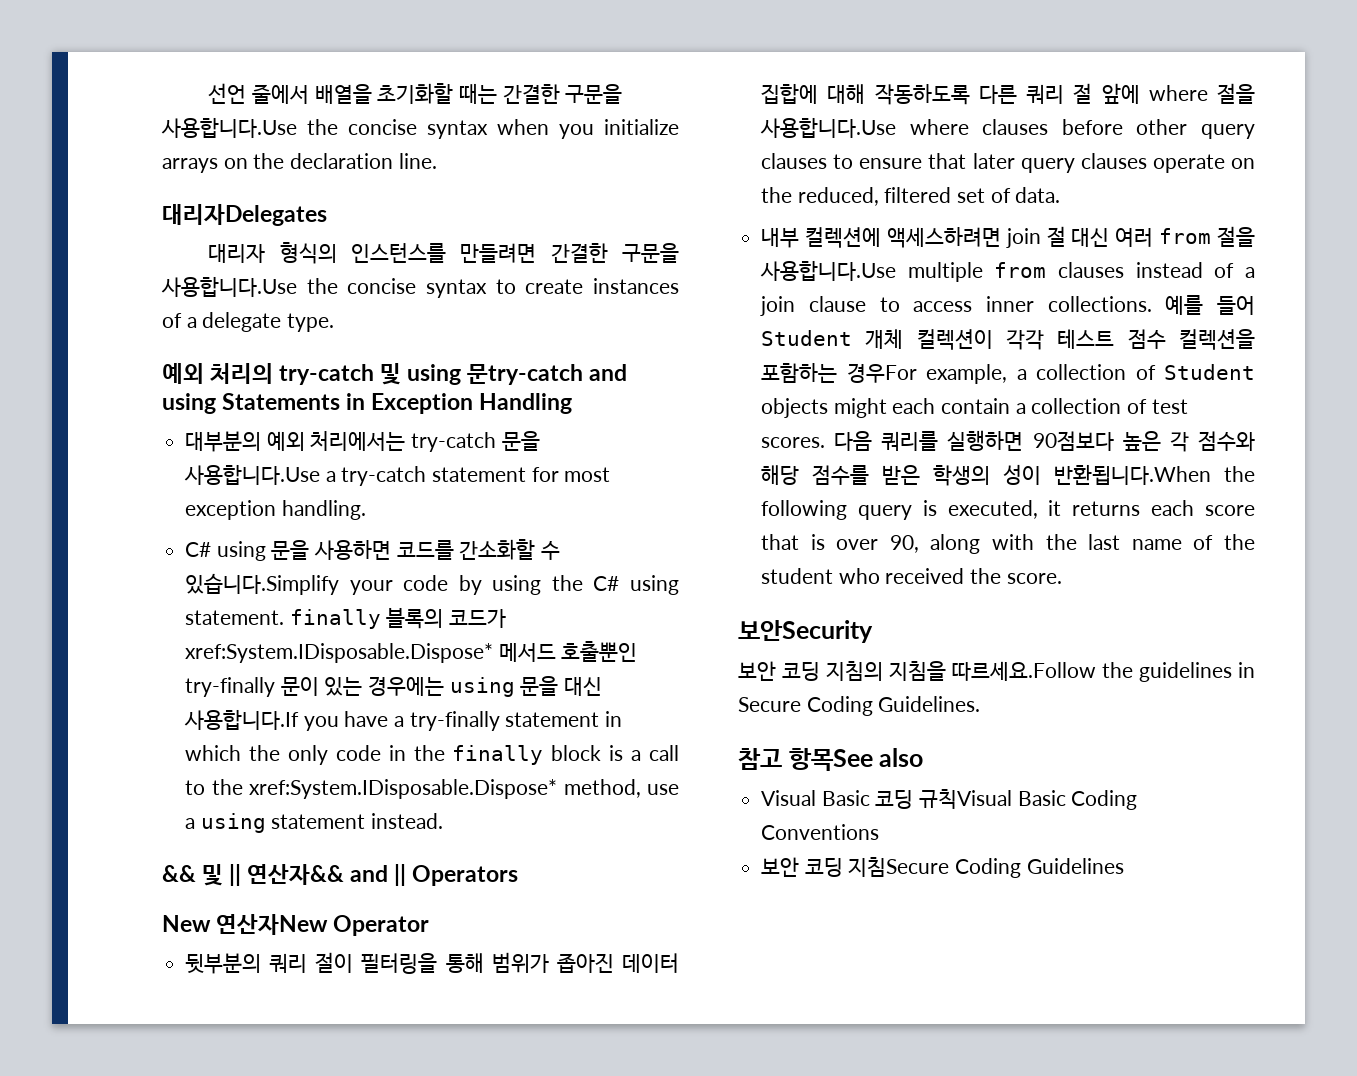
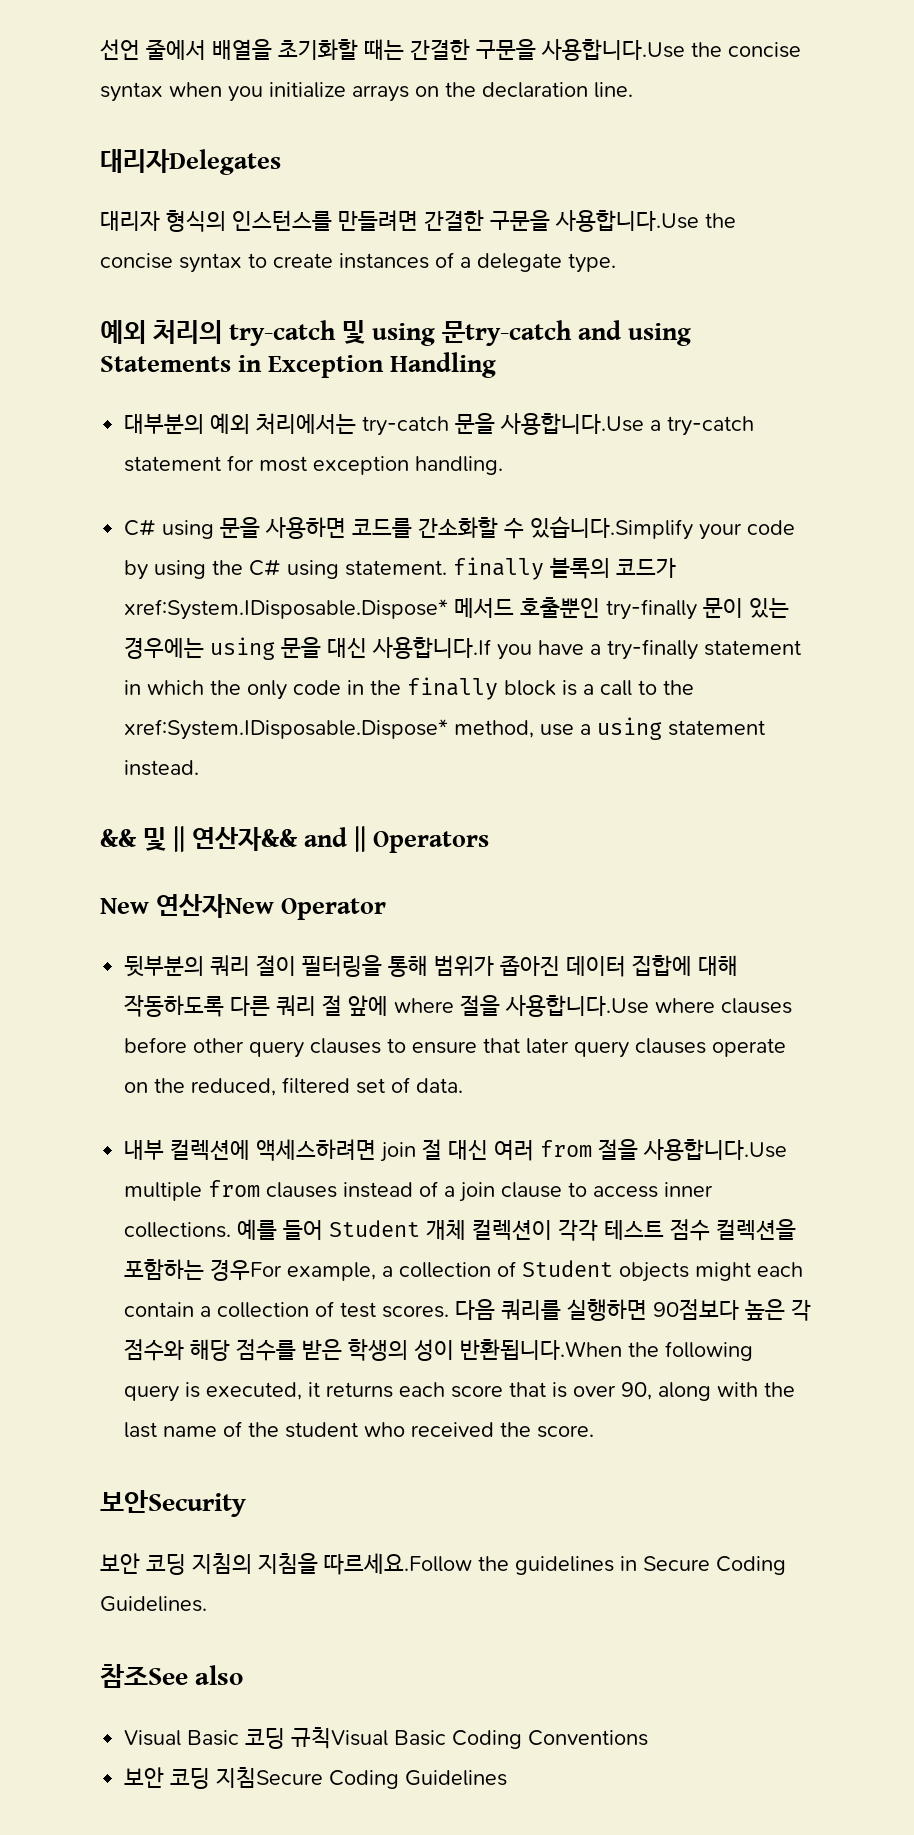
[738,748,873,771] 참고 항목See -> [100,1664,188,1688] 참조See

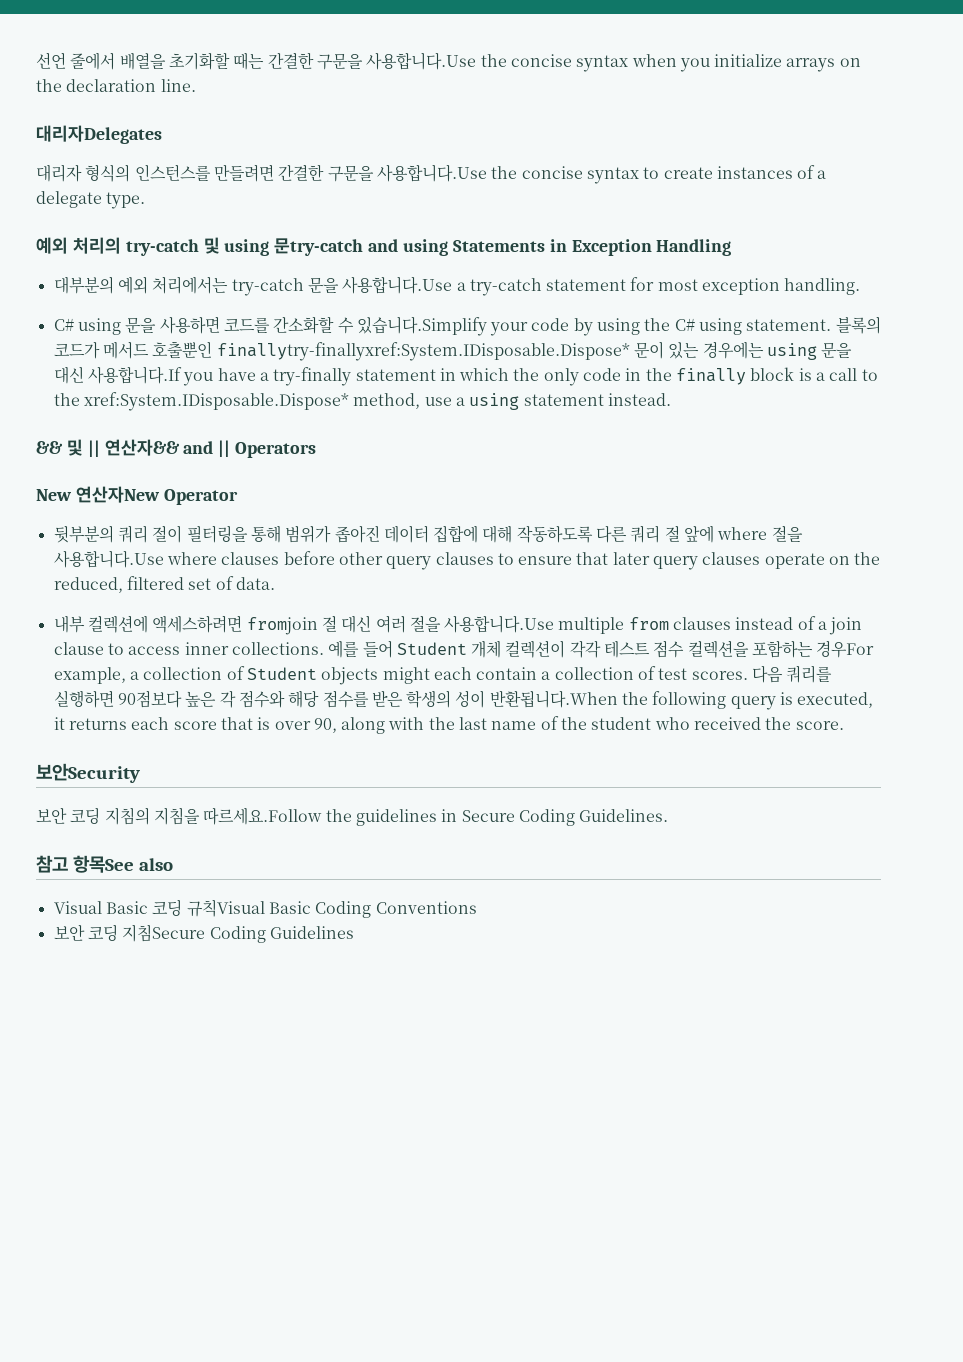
[453,557,545,580] finally -> (832, 325) none
[124,599,449,620] xref:System.IDisposable.Dispose* -> (100, 350) none
[606,599,698,620] try-finally -> [216,342,630,361] finallytry-finallyxref:System.IDisposable.Dispose*
[380,1142,417,1162] join -> [246,617,318,635] fromjoin
[540,1140,593,1157] from -> (406, 624) none
[100,1664,188,1688] 참조See -> [36,855,135,873] 참고 항목See

